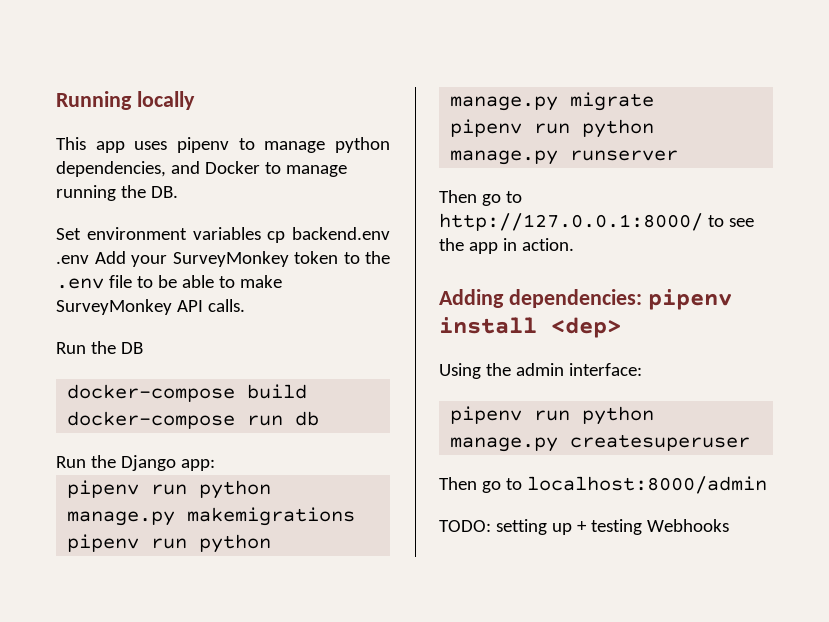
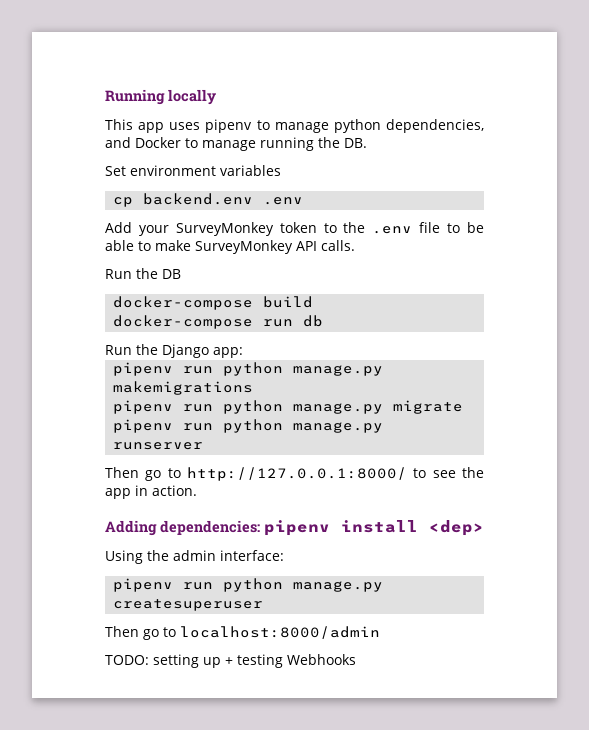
(261, 233) none -> (281, 170) //
(89, 259) none -> (304, 201) //

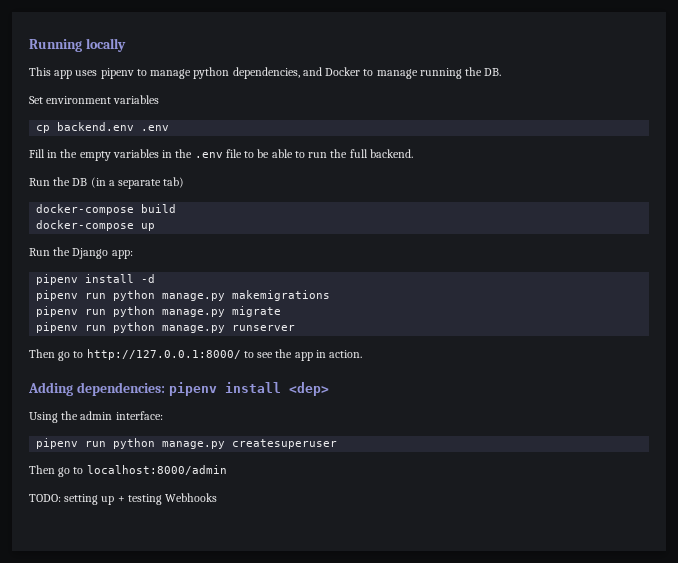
[105,222,337,236] Add your SurveyMonkey token to -> [29,149,173,161] Fill in the empty variables in
[155,240,355,254] make SurveyMonkey API calls. -> [308,149,413,158] run the full backend.
(181, 274) none -> [90,177,185,189] (in a separate tab)
[263,315,324,327] run db -> [141,223,156,231] up
(243, 352) none -> [36,274,156,285] // pipenv install -d

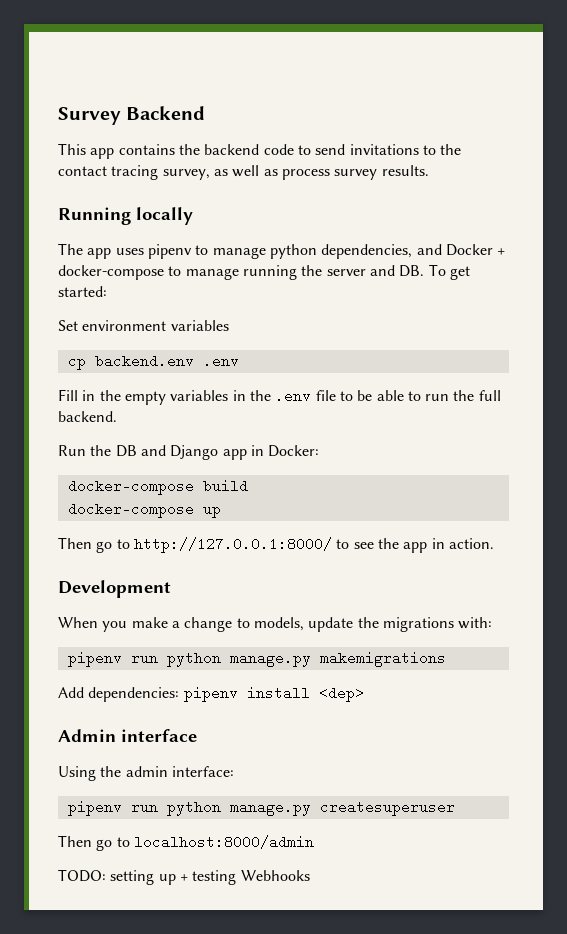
(29, 45) none -> [58,106,206,125] [58,143,462,159] [58,165,429,180] Survey Backend // This app contains the backend code to send invitations to the contact tracing survey, as well as process survey results. //
[29,67,51,76] This -> [58,243,83,255] The
(361, 71) none -> [497,248,506,255] [58,265,164,280] + docker-compose
(483, 71) none -> [326,265,395,276] server and
(502, 72) none -> [428,264,470,280] [58,286,107,297] To get started:
[90,177,185,189] (in a separate tab) -> [140,445,320,460] and Django app in Docker:
[29,247,133,259] [36,274,156,285] [36,290,331,301] [36,306,282,317] [36,322,296,333] // Run the Django app: // pipenv install -d // pipenv run python manage.py makemigrations // pipenv run python manage.py migrate // pipenv run python manage.py runserver -> (221, 512) none
[28,382,73,396] Adding -> [58,580,171,598] [58,617,493,632] [67,651,446,667] [58,687,84,698] Development // When you make a change to models, update the migrations with: // pipenv run python manage.py makemigrations // Add
(329, 389) none -> [58,729,197,742] // Admin interface

